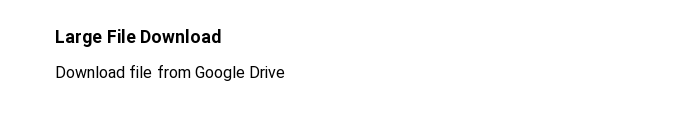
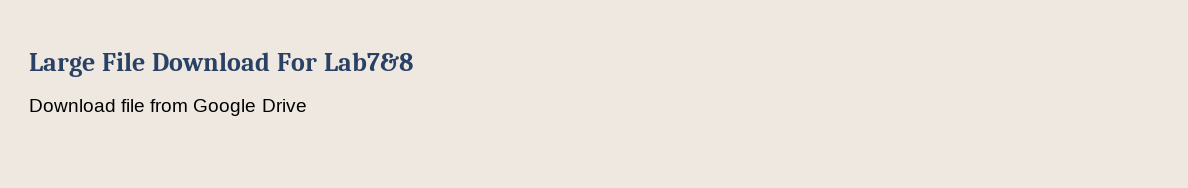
(222, 36) none -> [277,52,414,71] For Lab7&8

